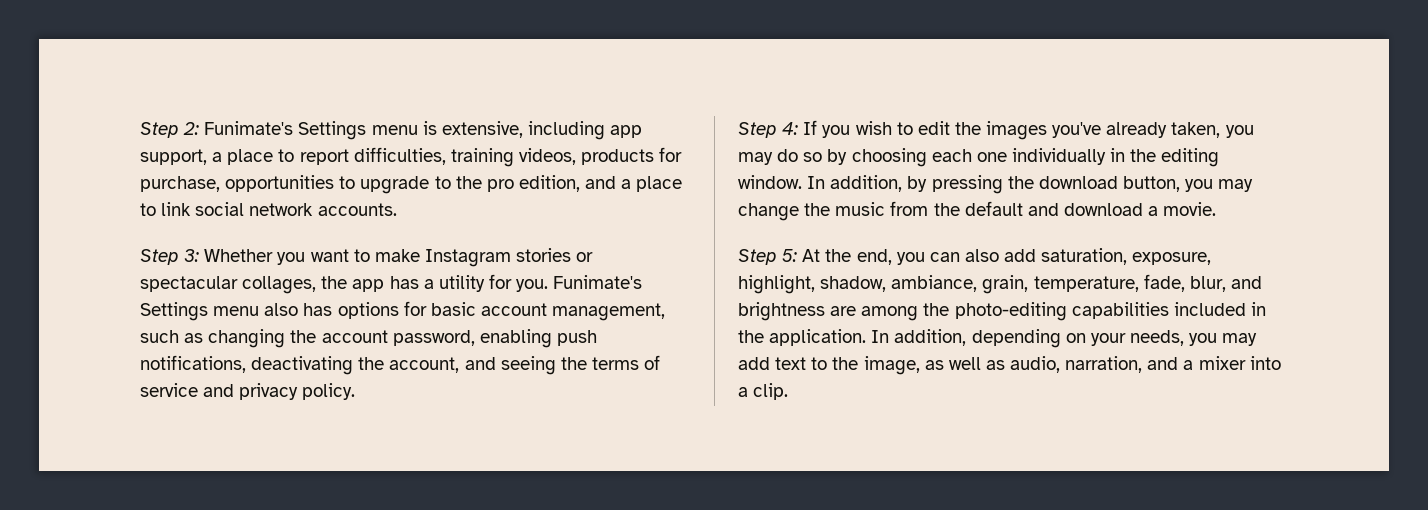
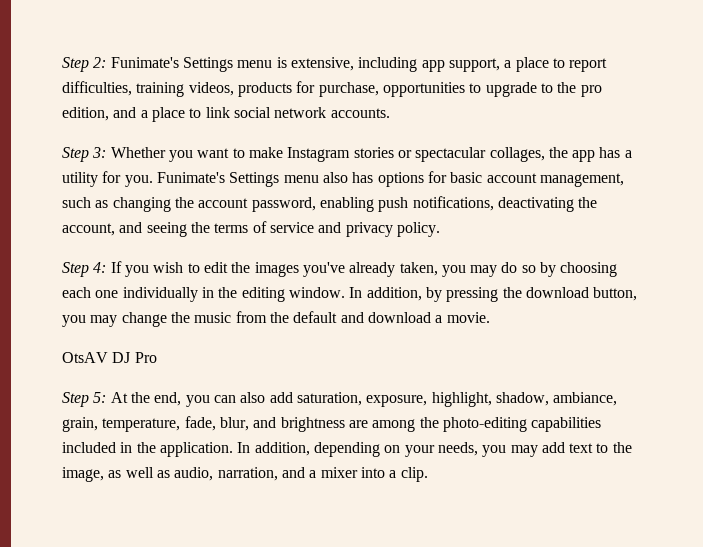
(1217, 209) none -> [62,352,157,363] // OtsAV DJ Pro

